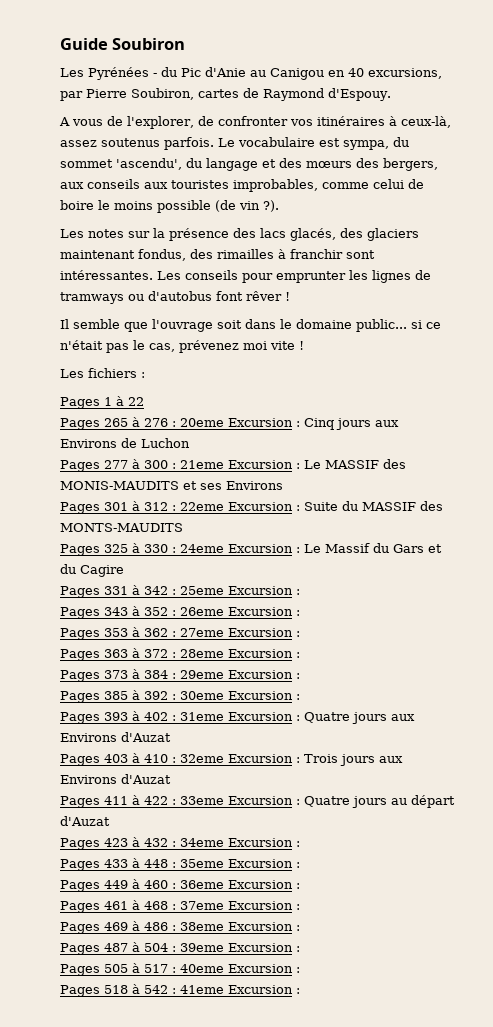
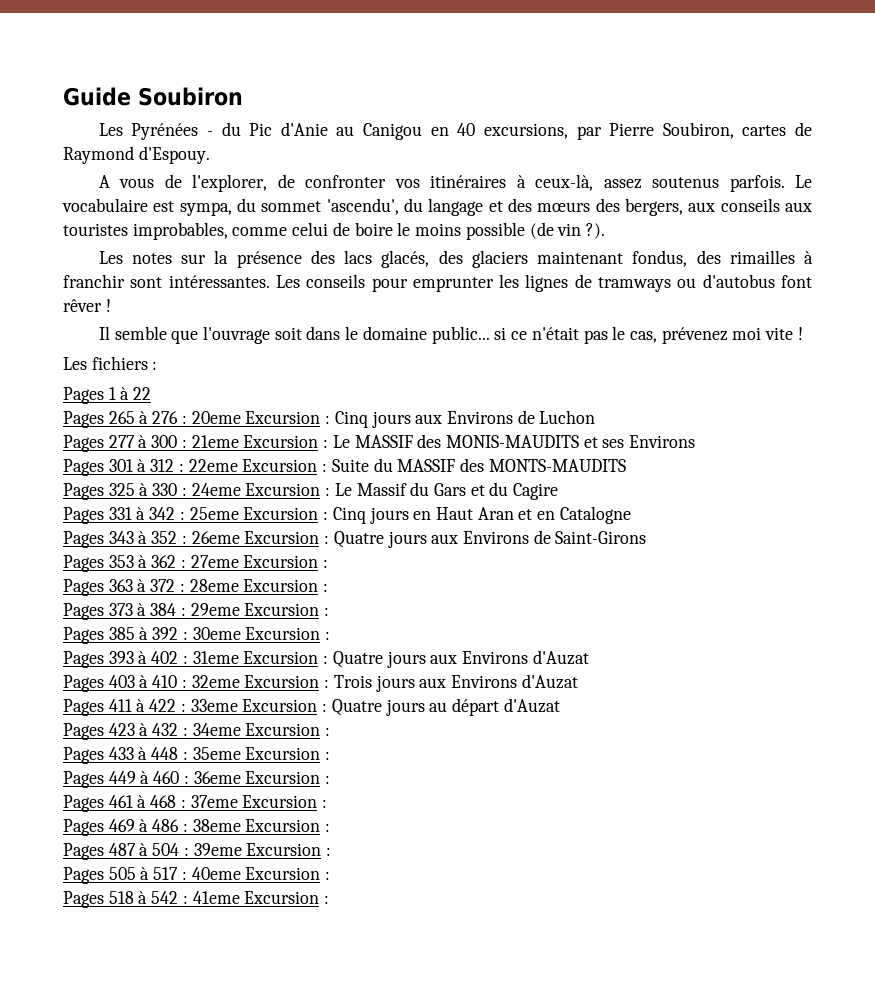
(300, 592) none -> [332,506,631,524] Cinq jours en Haut Aran et en Catalogne
(300, 613) none -> [333,530,647,548] Quatre jours aux Environs de Saint-Girons

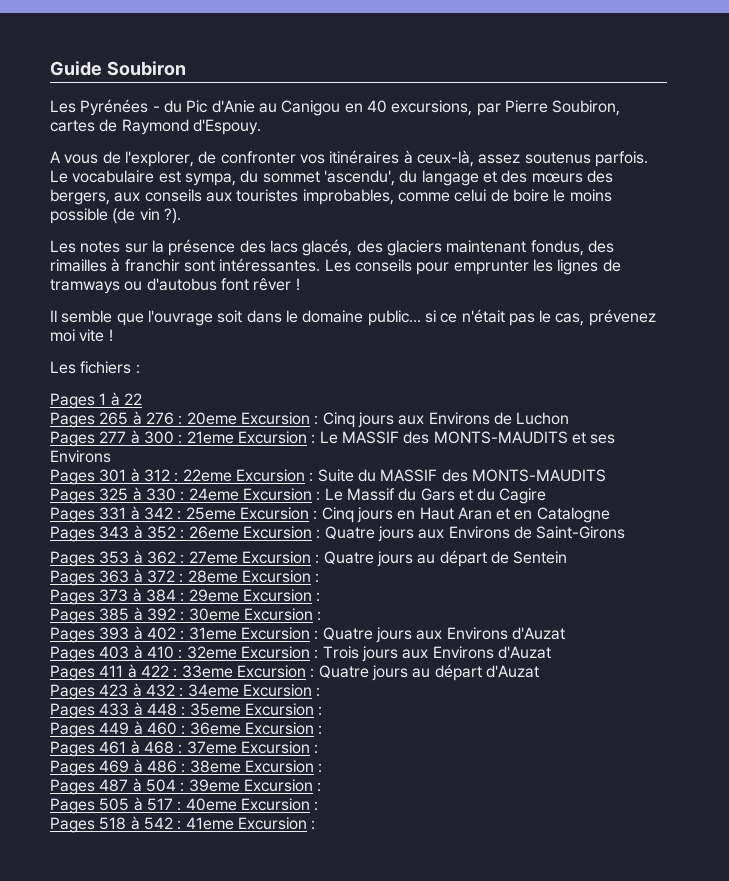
[445,435,579,448] MONIS-MAUDITS -> [433,431,568,444] MONTS-MAUDITS
(329, 563) none -> [323,550,568,567] Quatre jours au départ de Sentein

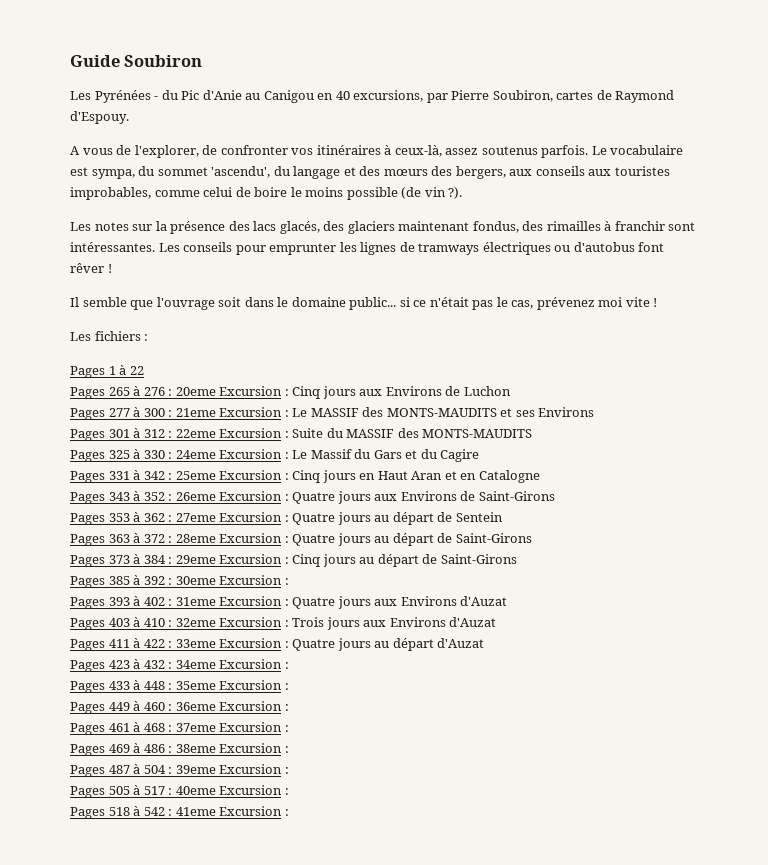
(120, 286) none -> [482,242,551,255] électriques
(320, 578) none -> [292,533,532,546] Quatre jours au départ de Saint-Girons
(321, 597) none -> [292,554,517,567] Cinq jours au départ de Saint-Girons

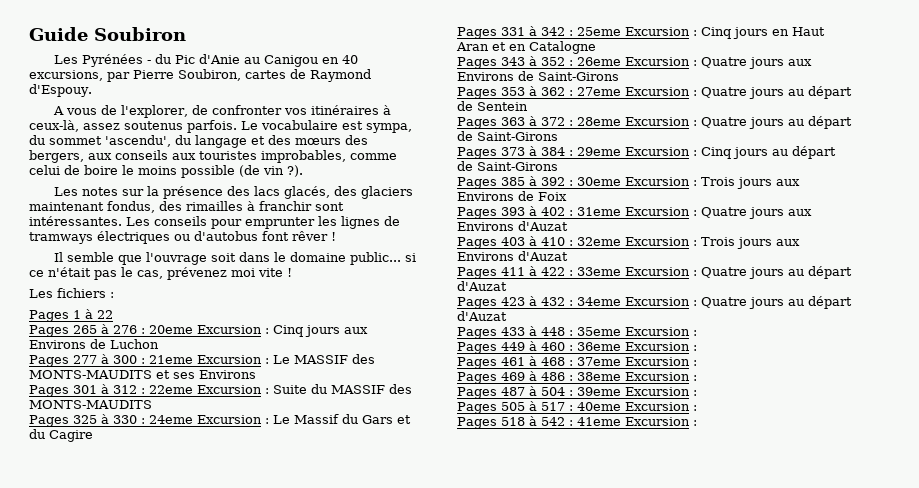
(289, 581) none -> [701,177,800,189] [457,191,567,201] Trois jours aux Environs de Foix
(289, 665) none -> [701,296,852,309] [457,311,507,321] Quatre jours au départ d'Auzat

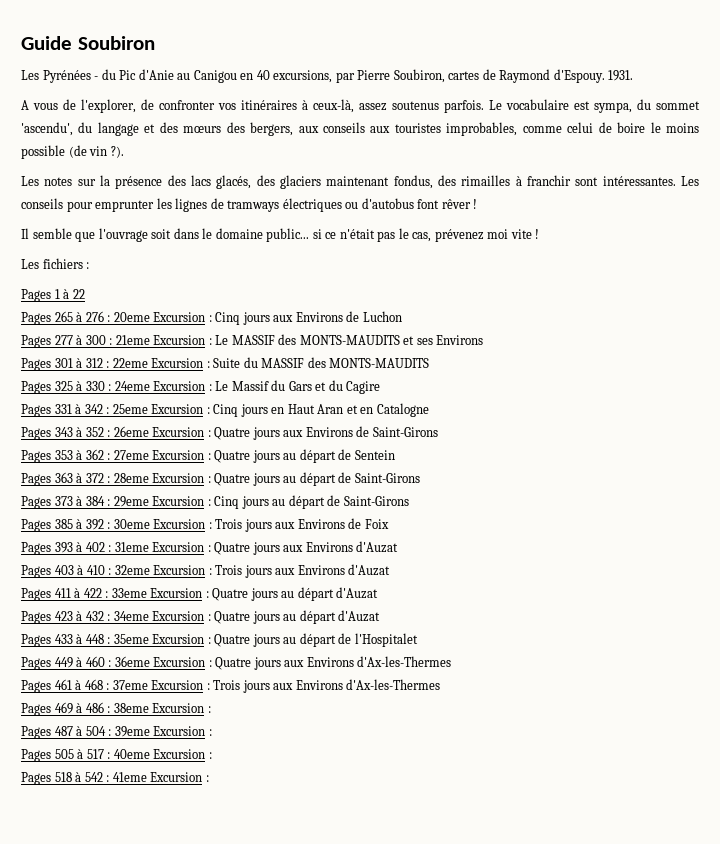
(92, 90) none -> [608,70,634,81] 1931.
(697, 333) none -> [214,633,418,647] Quatre jours au départ de l'Hospitalet
(697, 348) none -> [215,656,452,670] Quatre jours aux Environs d'Ax-les-Thermes
(697, 363) none -> [213,679,441,693] Trois jours aux Environs d'Ax-les-Thermes

